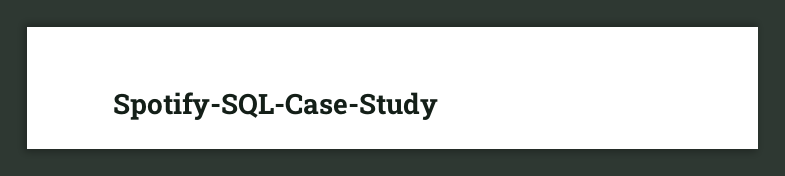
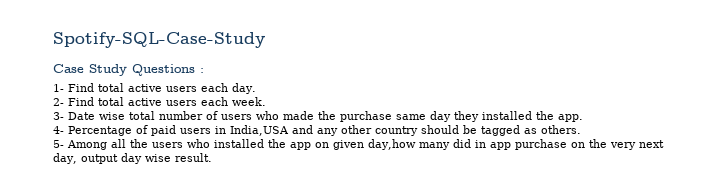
(438, 106) none -> [53,64,204,76] [53,83,256,94] [53,97,266,106] [53,111,583,122] [53,125,581,136] [53,139,664,150] [53,153,212,164] // Case Study Questions : // 1- Find total active users each day. // 2- Find total active users each week. // 3- Date wise total number of users who made the purchase same day they installed the app. // 4- Percentage of paid users in India,USA and any other country should be tagged as others. // 5- Among all the users who installed the app on given day,how many did in app purchase on the very next day, output day wise result.

